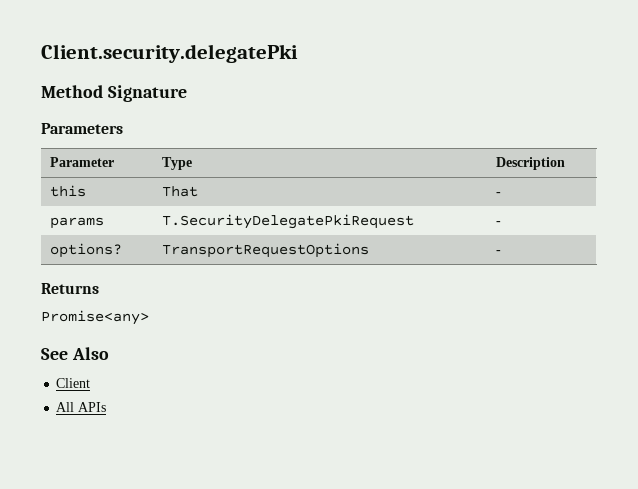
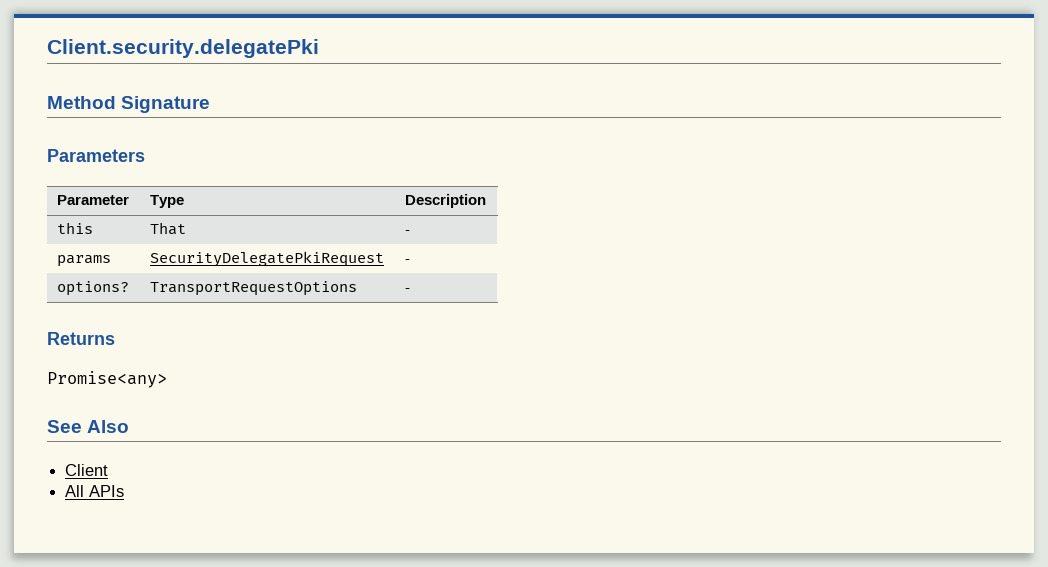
[162,214,415,229] T.SecurityDelegatePkiRequest -> [150,251,385,267] SecurityDelegatePkiRequest

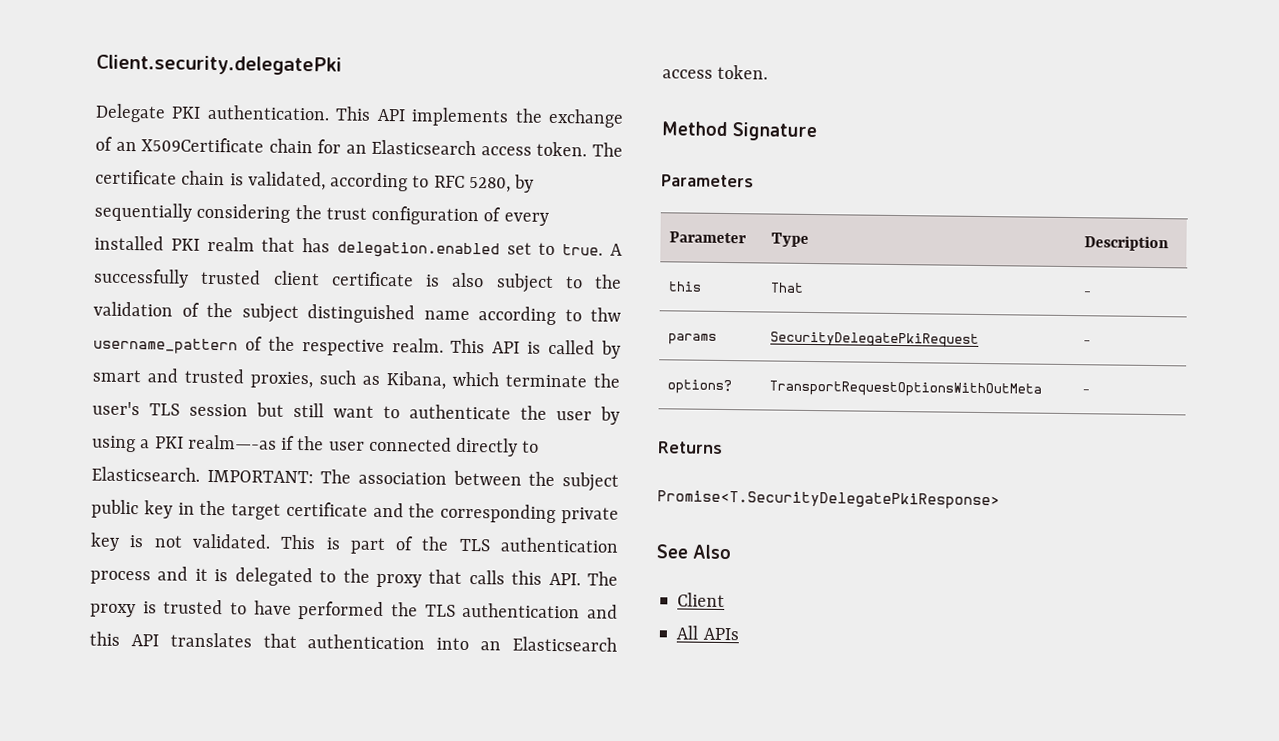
(319, 48) none -> [95,103,624,128] [95,136,623,157] [95,169,535,193] [94,202,549,226] [94,235,623,259] [93,268,622,293] [93,301,621,326] [93,336,622,359] [92,368,620,390] [92,401,620,425] [92,434,540,457] [91,466,619,492] [91,499,619,524] [90,532,619,555] [90,566,619,588] [90,599,618,621] [89,631,617,652] [662,64,769,80] // Delegate PKI authentication. This API implements the exchange of an X509Certificate chain for an Elasticsearch access token. The certificate chain is validated, according to RFC 5280, by sequentially considering the trust configuration of every installed PKI realm that has delegation.enabled set to true. A successfully trusted client certificate is also subject to the validation of the subject distinguished name according to thw username_pattern of the respective realm. This API is called by smart and trusted proxies, such as Kibana, which terminate the user's TLS session but still want to authenticate the user by using a PKI realm—-as if the user connected directly to Elasticsearch. IMPORTANT: The association between the subject public key in the target certificate and the corresponding private key is not validated. This is part of the TLS authentication process and it is delegated to the proxy that calls this API. The proxy is trusted to have performed the TLS authentication and this API translates that authentication into an Elasticsearch access token.
[150,281,358,296] TransportRequestOptions -> [768,380,1042,398] TransportRequestOptionsWithOutMeta
[47,371,167,388] Promise<any> -> [657,490,1000,510] Promise<T.SecurityDelegatePkiResponse>

